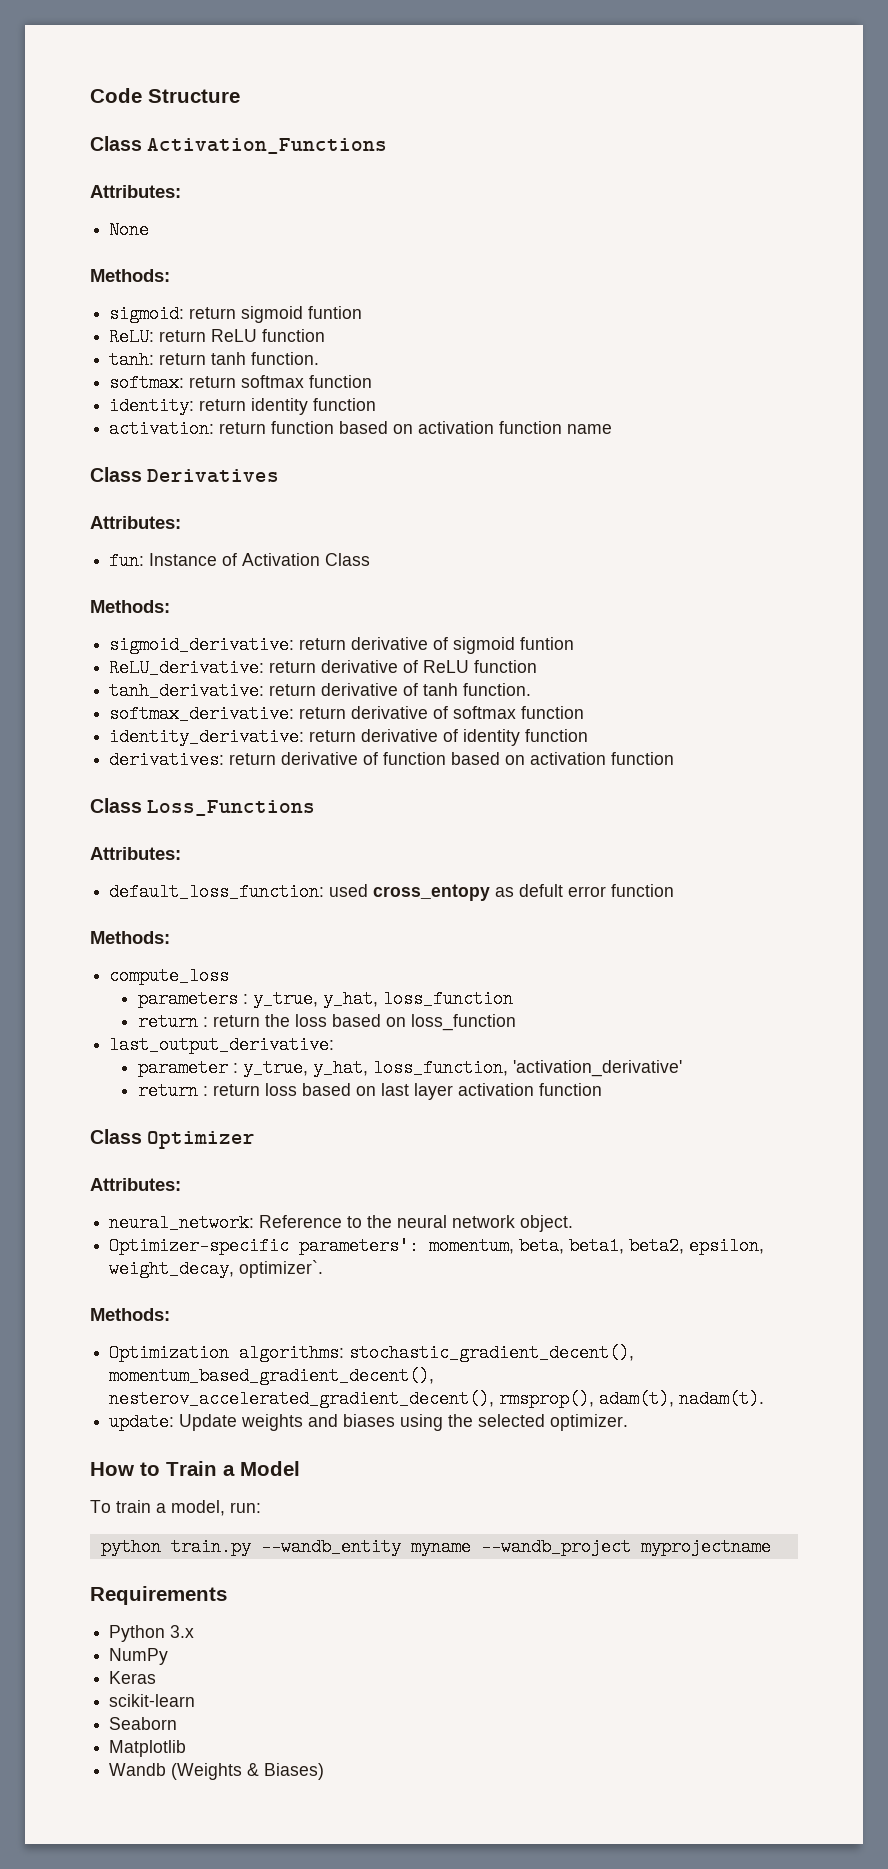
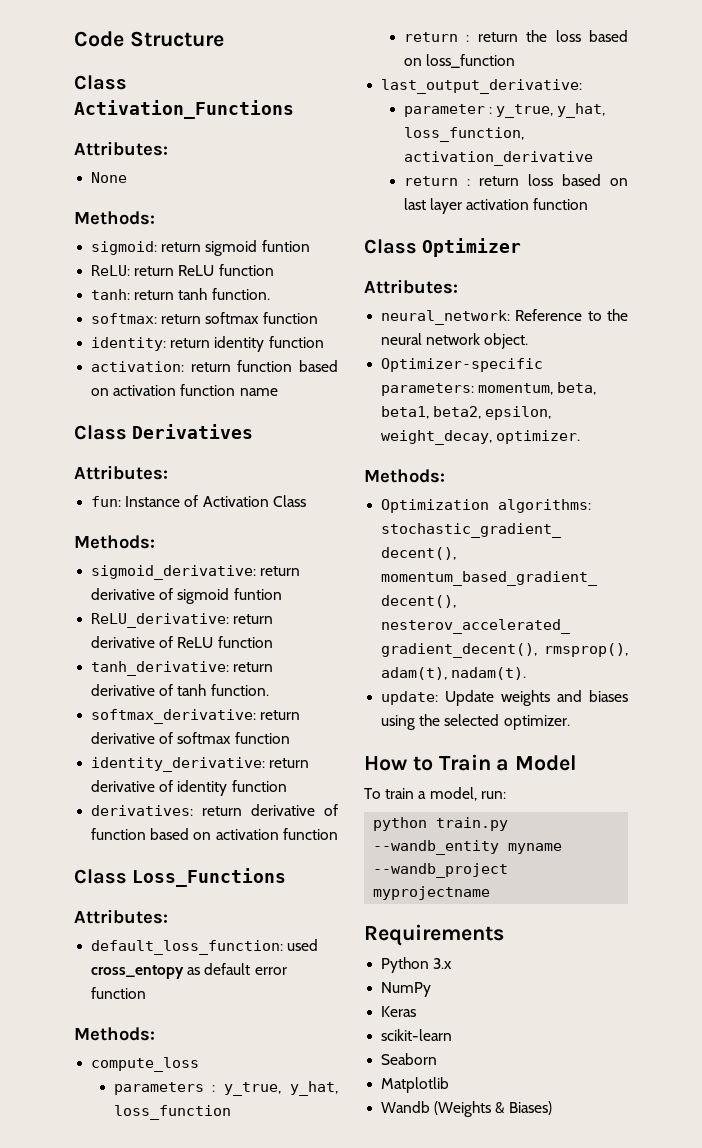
[519,884,564,897] defult -> [204,963,251,975] default
[513,1060,683,1077] 'activation_derivative' -> [403,151,593,166] activation_derivative
[299,1237,420,1255] parameters': -> [381,383,475,396] parameters:
[239,1260,324,1278] optimizer`. -> [496,430,581,444] optimizer.

